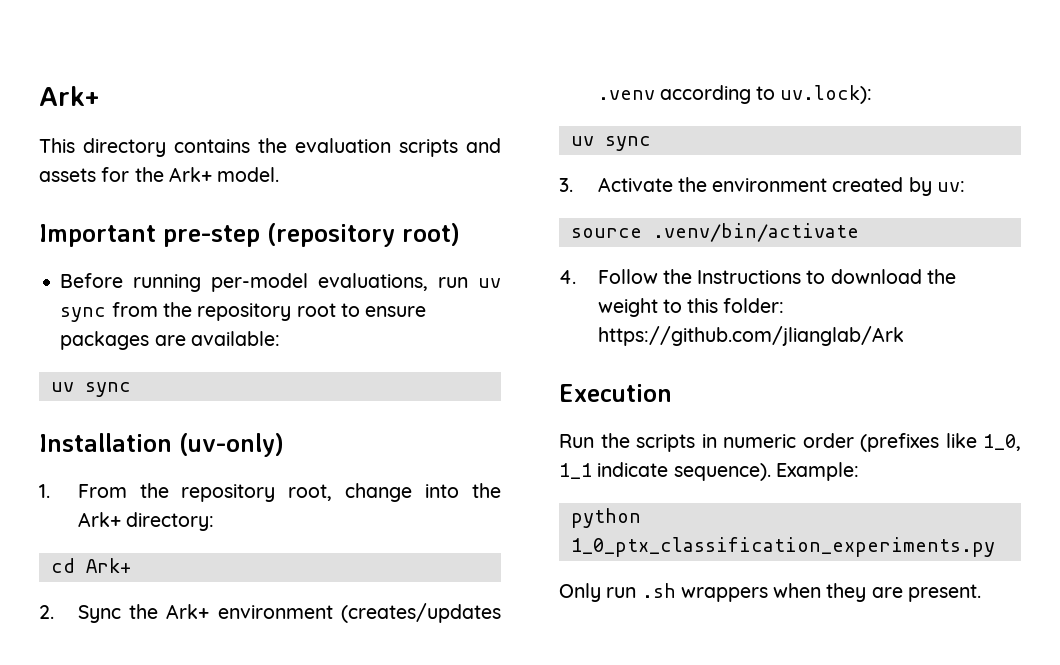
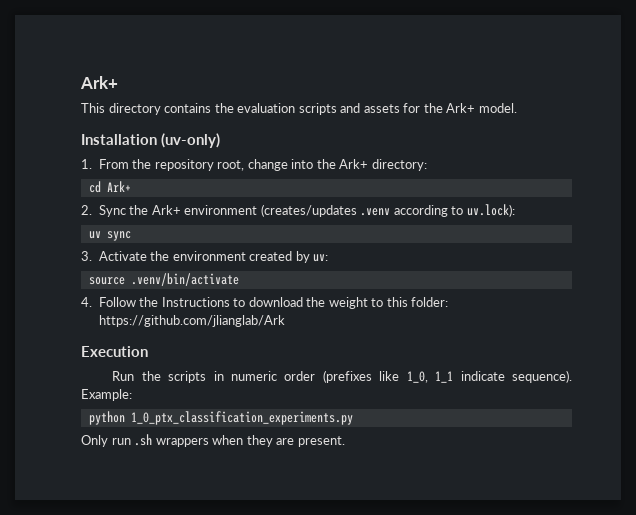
[39,223,460,247] [60,273,502,292] [60,302,427,322] [60,331,280,350] [50,382,131,397] // Important pre-step (repository root) // Before running per-model evaluations, run uv sync from the repository root to ensure packages are available: // uv sync -> (517, 108) none

